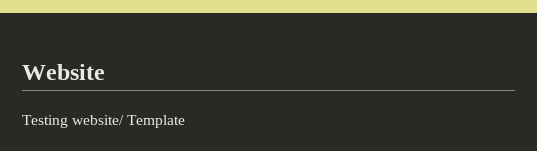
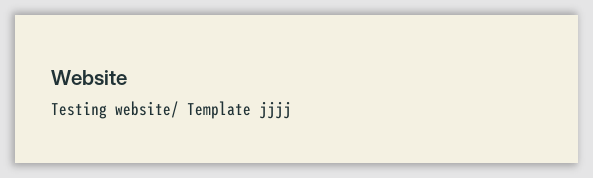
(186, 121) none -> [259,101,291,119] jjjj

